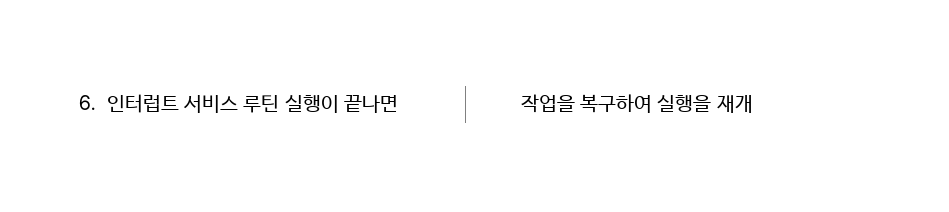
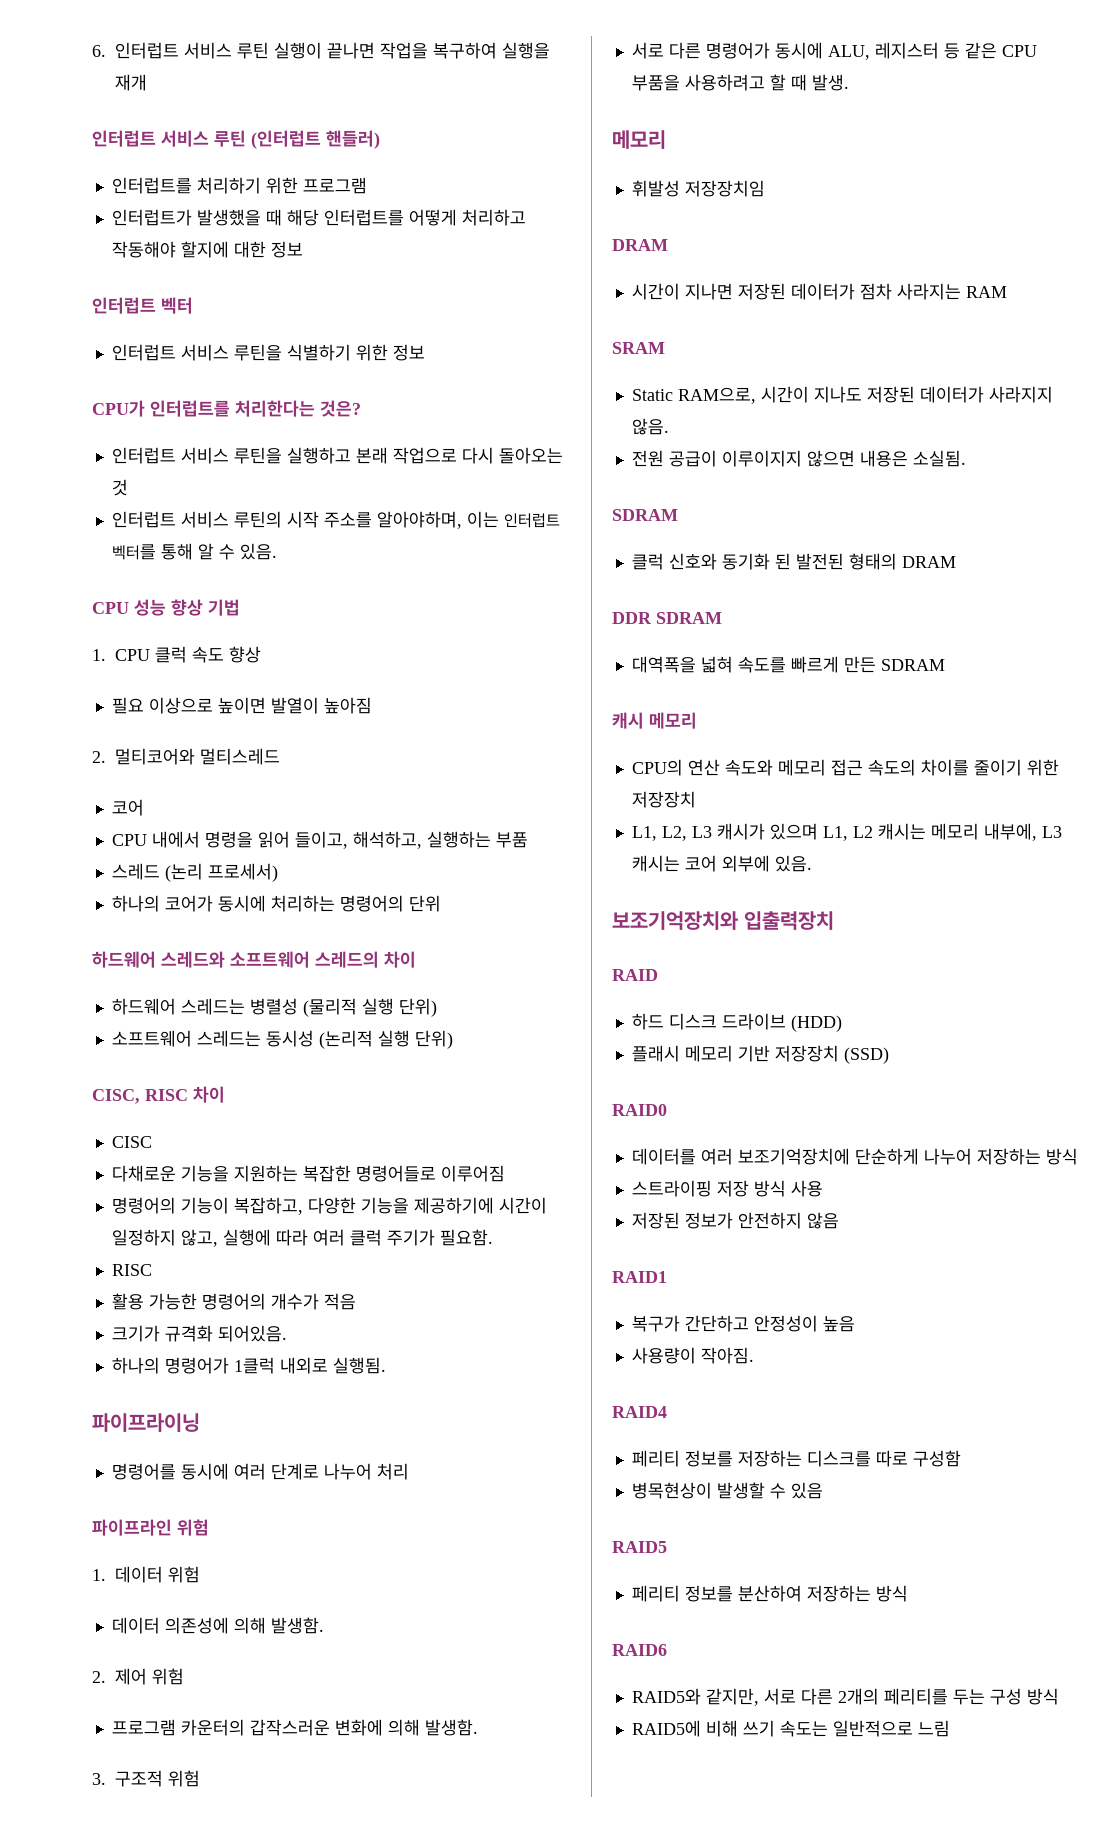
(753, 104) none -> [92,130,380,149] [111,177,367,194] [111,209,526,226] [111,241,303,258] [92,297,193,314] [111,344,425,361] [92,400,361,417] [111,447,563,464] [111,479,128,496] [111,511,560,529] [111,543,277,560] [92,599,240,616] [92,646,261,663] [111,697,372,714] [92,748,280,765] [111,799,144,816] [111,831,528,849] [111,863,278,882] [111,895,441,912] [92,951,416,968] [111,998,437,1017] [111,1030,453,1049] [92,1086,225,1104] [111,1136,152,1148] [111,1165,505,1182] [111,1197,547,1215] [111,1229,493,1247] [111,1264,152,1276] [111,1293,356,1310] [111,1325,287,1342] [111,1357,386,1374] [92,1413,200,1432] [111,1463,409,1480] [92,1519,209,1536] [92,1566,200,1583] [111,1617,324,1634] [92,1668,184,1685] [111,1719,478,1736] [92,1770,200,1787] [631,42,1037,60] [631,74,849,91] [612,130,666,149] [631,180,765,197] [612,239,668,251] [631,283,1007,300] [612,342,665,354] [631,386,1053,404] [631,418,669,435] [631,450,966,467] [612,509,678,521] [631,553,956,570] [612,612,722,624] [631,656,945,673] [612,712,697,729] [631,759,1059,776] [631,791,696,808] [631,823,1062,841] [631,855,812,872] [612,911,834,930] [612,969,658,981] [631,1013,842,1032] [631,1045,889,1064] [612,1104,667,1116] [631,1148,1078,1165] [631,1180,823,1197] [631,1212,839,1229] [612,1271,667,1283] [631,1315,855,1332] [631,1347,754,1364] [612,1406,667,1418] [631,1450,961,1467] [631,1482,823,1499] [612,1541,667,1553] [631,1585,908,1602] [612,1644,667,1656] [631,1688,1059,1706] [631,1720,950,1737] // 인터럽트 서비스 루틴 (인터럽트 핸들러) // 인터럽트를 처리하기 위한 프로그램 // 인터럽트가 발생했을 때 해당 인터럽트를 어떻게 처리하고 작동해야 할지에 대한 정보 // 인터럽트 벡터 // 인터럽트 서비스 루틴을 식별하기 위한 정보 // CPU가 인터럽트를 처리한다는 것은? // 인터럽트 서비스 루틴을 실행하고 본래 작업으로 다시 돌아오는 것 // 인터럽트 서비스 루틴의 시작 주소를 알아야하며, 이는 인터럽트 벡터를 통해 알 수 있음. // CPU 성능 향상 기법 // 1. CPU 클럭 속도 향상 // 필요 이상으로 높이면 발열이 높아짐 // 2. 멀티코어와 멀티스레드 // 코어 // CPU 내에서 명령을 읽어 들이고, 해석하고, 실행하는 부품 // 스레드 (논리 프로세서) // 하나의 코어가 동시에 처리하는 명령어의 단위 // 하드웨어 스레드와 소프트웨어 스레드의 차이 // 하드웨어 스레드는 병렬성 (물리적 실행 단위) // 소프트웨어 스레드는 동시성 (논리적 실행 단위) // CISC, RISC 차이 // CISC // 다채로운 기능을 지원하는 복잡한 명령어들로 이루어짐 // 명령어의 기능이 복잡하고, 다양한 기능을 제공하기에 시간이 일정하지 않고, 실행에 따라 여러 클럭 주기가 필요함. // RISC // 활용 가능한 명령어의 개수가 적음 // 크기가 규격화 되어있음. // 하나의 명령어가 1클럭 내외로 실행됨. // 파이프라이닝 // 명령어를 동시에 여러 단계로 나누어 처리 // 파이프라인 위험 // 1. 데이터 위험 // 데이터 의존성에 의해 발생함. // 2. 제어 위험 // 프로그램 카운터의 갑작스러운 변화에 의해 발생함. // 3. 구조적 위험 // 서로 다른 명령어가 동시에 ALU, 레지스터 등 같은 CPU 부품을 사용하려고 할 때 발생. // 메모리 // 휘발성 저장장치임 // DRAM // 시간이 지나면 저장된 데이터가 점차 사라지는 RAM // SRAM // Static RAM으로, 시간이 지나도 저장된 데이터가 사라지지 않음. // 전원 공급이 이루이지지 않으면 내용은 소실됨. // SDRAM // 클럭 신호와 동기화 된 발전된 형태의 DRAM // DDR SDRAM // 대역폭을 넓혀 속도를 빠르게 만든 SDRAM // 캐시 메모리 // CPU의 연산 속도와 메모리 접근 속도의 차이를 줄이기 위한 저장장치 // L1, L2, L3 캐시가 있으며 L1, L2 캐시는 메모리 내부에, L3 캐시는 코어 외부에 있음. // 보조기억장치와 입출력장치 // RAID // 하드 디스크 드라이브 (HDD) // 플래시 메모리 기반 저장장치 (SSD) // RAID0 // 데이터를 여러 보조기억장치에 단순하게 나누어 저장하는 방식 // 스트라이핑 저장 방식 사용 // 저장된 정보가 안전하지 않음 // RAID1 // 복구가 간단하고 안정성이 높음 // 사용량이 작아짐. // RAID4 // 페리티 정보를 저장하는 디스크를 따로 구성함 // 병목현상이 발생할 수 있음 // RAID5 // 페리티 정보를 분산하여 저장하는 방식 // RAID6 // RAID5와 같지만, 서로 다른 2개의 페리티를 두는 구성 방식 // RAID5에 비해 쓰기 속도는 일반적으로 느림

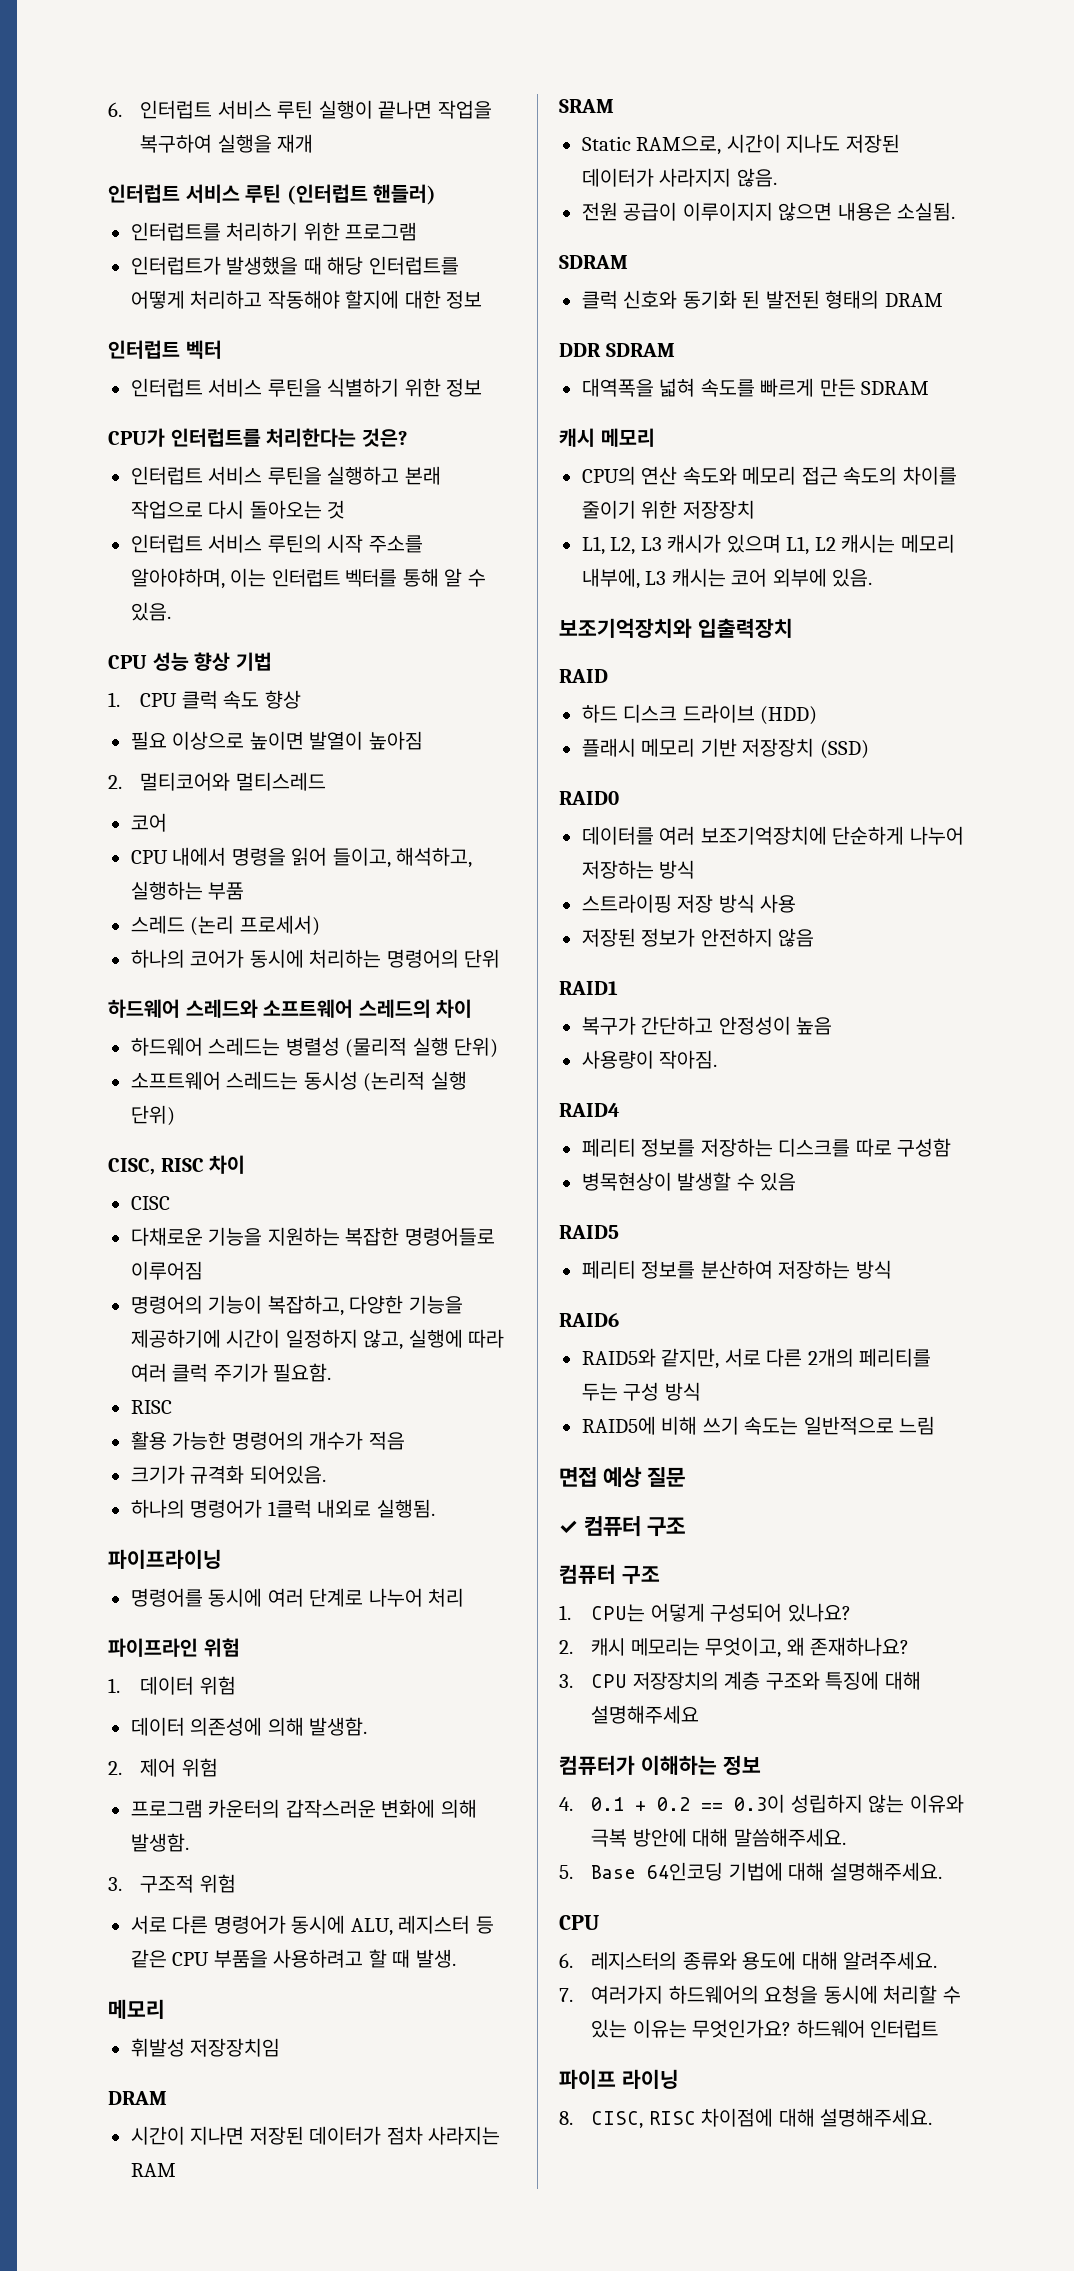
(950, 1728) none -> [559,1467,686,1488] [559,1516,686,1537] [559,1564,660,1584] [559,1603,851,1622] [559,1637,910,1658] [559,1671,921,1690] [591,1705,700,1724] [559,1755,761,1775] [559,1794,964,1813] [591,1828,846,1847] [559,1862,942,1881] [559,1915,599,1930] [559,1951,938,1970] [559,1985,961,2004] [591,2019,939,2038] [559,2069,679,2089] [559,2108,933,2129] // 면접 예상 질문 // ✓ 컴퓨터 구조 // 컴퓨터 구조 // 1. CPU는 어덯게 구성되어 있나요? // 2. 캐시 메모리는 무엇이고, 왜 존재하나요? // 3. CPU 저장장치의 계층 구조와 특징에 대해 설명해주세요 // 컴퓨터가 이해하는 정보 // 4. 0.1 + 0.2 == 0.3이 성립하지 않는 이유와 극복 방안에 대해 말씀해주세요. // 5. Base 64인코딩 기법에 대해 설명해주세요. // CPU // 6. 레지스터의 종류와 용도에 대해 알려주세요. // 7. 여러가지 하드웨어의 요청을 동시에 처리할 수 있는 이유는 무엇인가요? 하드웨어 인터럽트 // 파이프 라이닝 // 8. CISC, RISC 차이점에 대해 설명해주세요.

